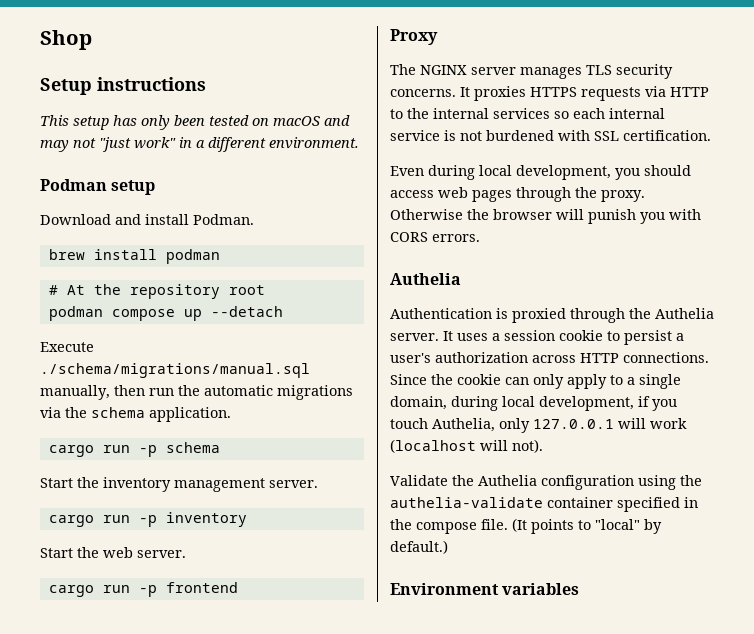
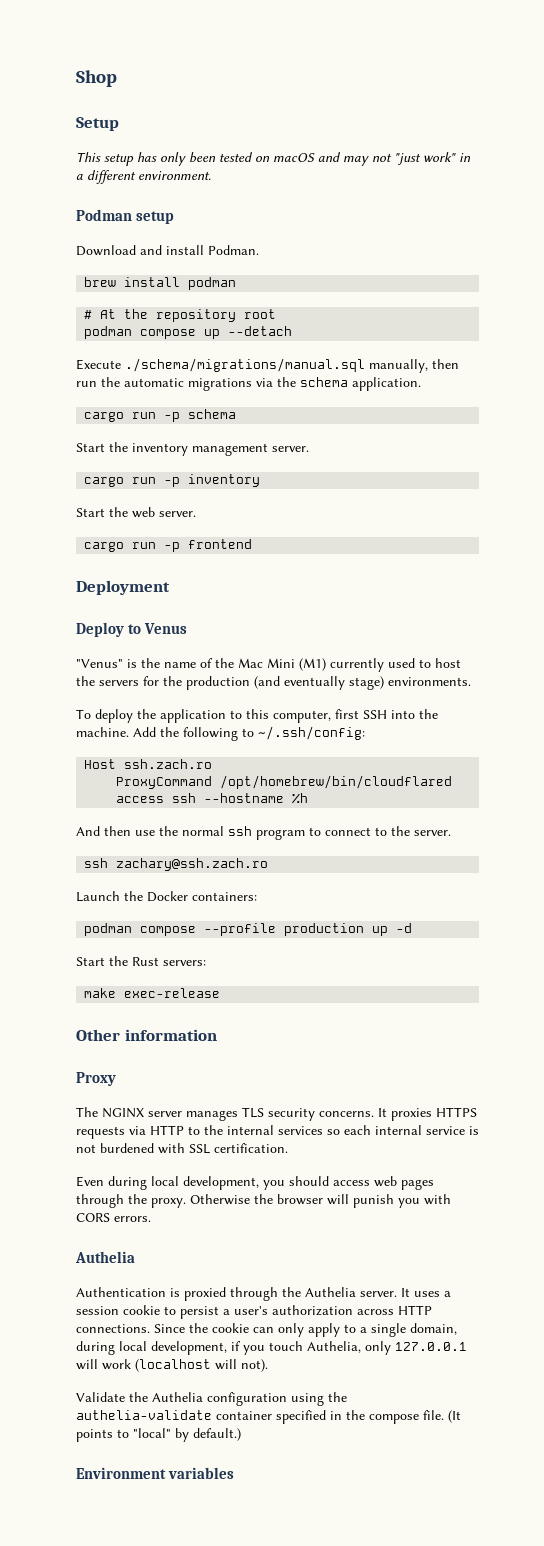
[97,77,206,91] instructions -> (119, 124) none
(238, 587) none -> [76,580,170,595] [76,622,188,637] [76,658,461,672] [76,676,471,690] [76,709,438,723] [76,726,365,741] [84,759,213,769] [116,775,453,789] [116,793,309,804] [76,826,451,840] [84,858,269,871] [76,891,257,902] [84,923,413,936] [76,956,206,966] [84,988,221,998] [76,1029,217,1041] // Deployment // Deploy to Venus // "Venus" is the name of the Mac Mini (M1) currently used to host the servers for the production (and eventually stage) environments. // To deploy the application to this computer, first SSH into the machine. Add the following to ~/.ssh/config: // Host ssh.zach.ro // ProxyCommand /opt/homebrew/bin/cloudflared access ssh --hostname %h // And then use the normal ssh program to connect to the server. // ssh zachary@ssh.zach.ro // Launch the Docker containers: // podman compose --profile production up -d // Start the Rust servers: // make exec-release // Other information

